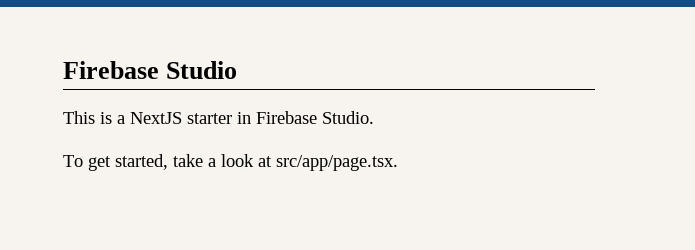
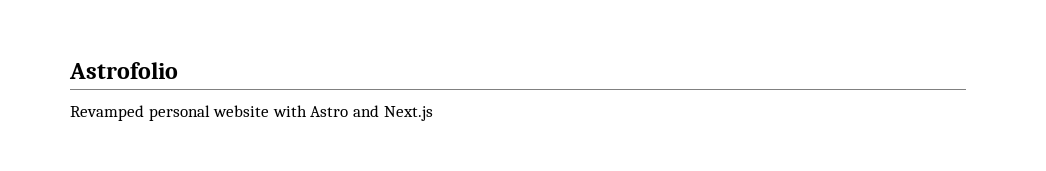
[63,61,238,79] [63,111,374,124] [63,154,398,171] Firebase Studio // This is a NextJS starter in Firebase Studio. // To get started, take a look at src/app/page.tsx. -> [69,62,178,79] [70,105,433,121] Astrofolio // Revamped personal website with Astro and Next.js

